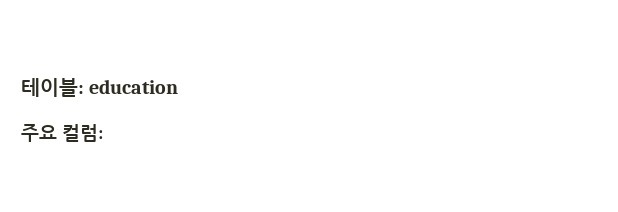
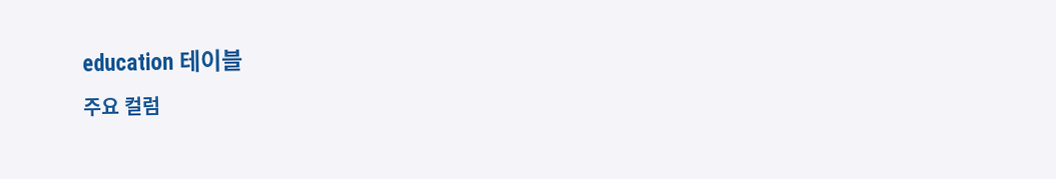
[21,78,84,97] 테이블: -> (82, 61) none
(179, 86) none -> [179,48,244,73] 테이블
[61,124,103,142] 컬럼: -> [124,95,162,116] 컬럼

